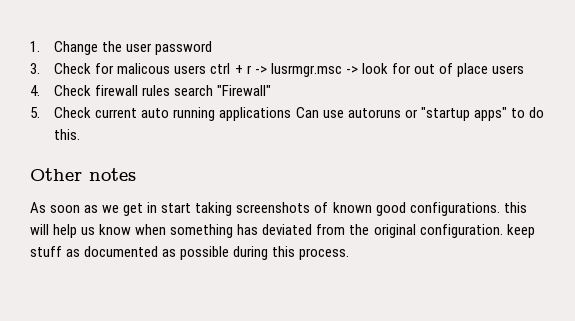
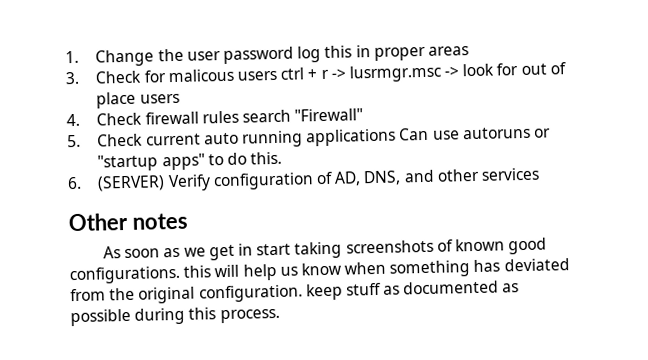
(213, 48) none -> [297,45,469,63] log this in proper areas
(81, 134) none -> [67,167,540,192] // 6. (SERVER) Verify configuration of AD, DNS, and other services

